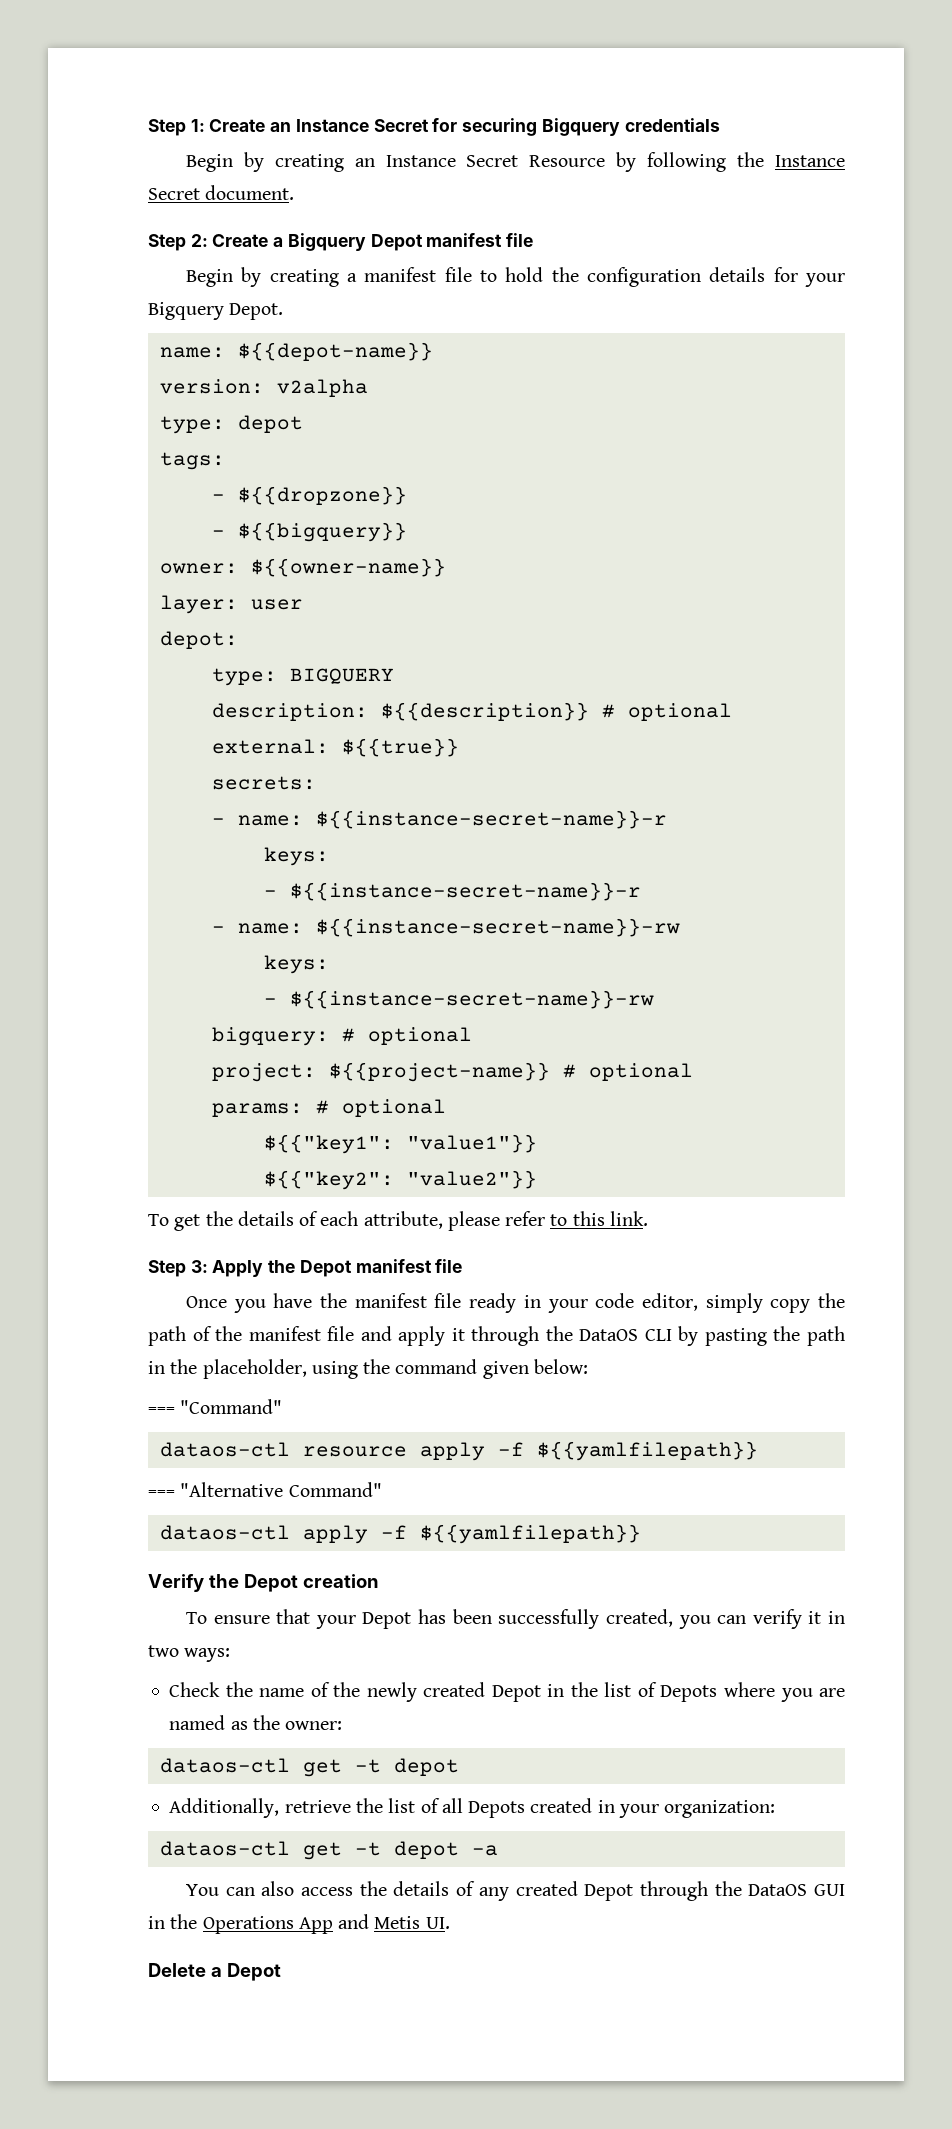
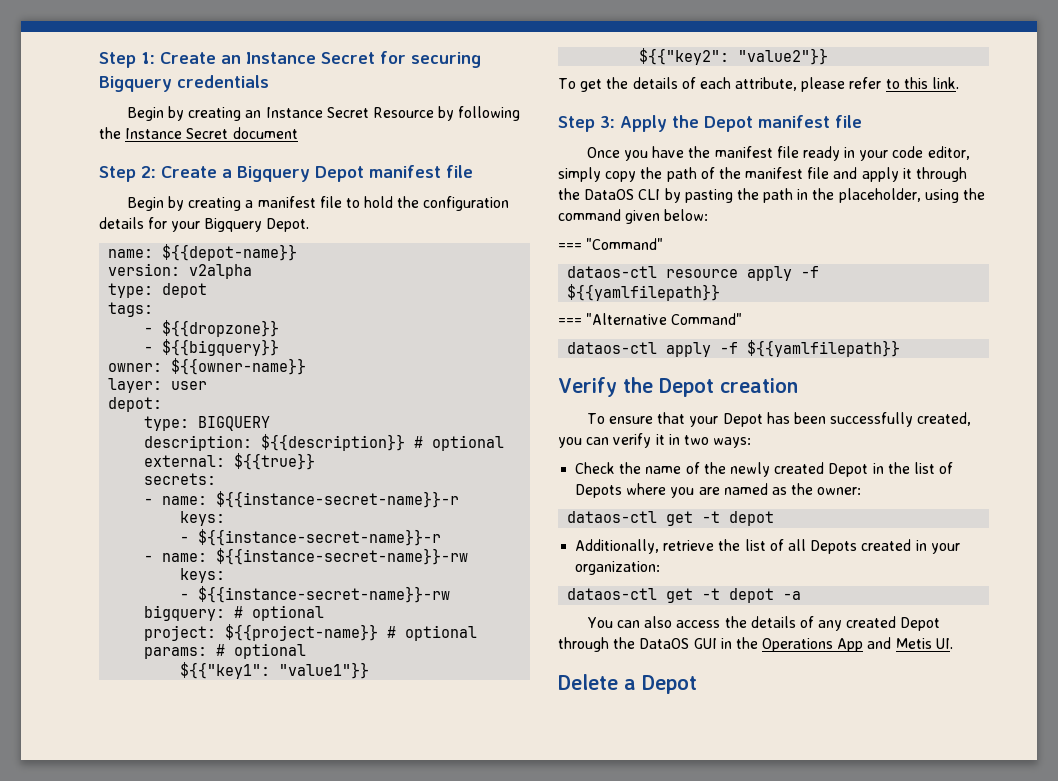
[205,185,295,200] document. -> [232,127,298,139] document

